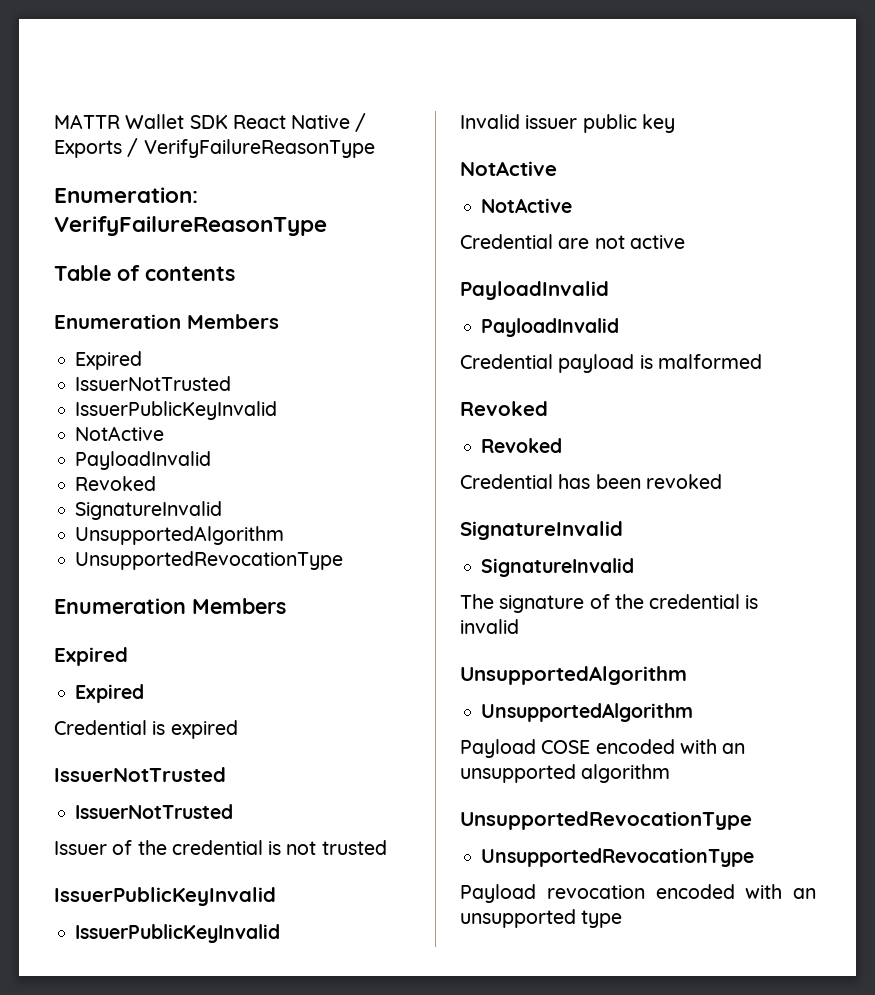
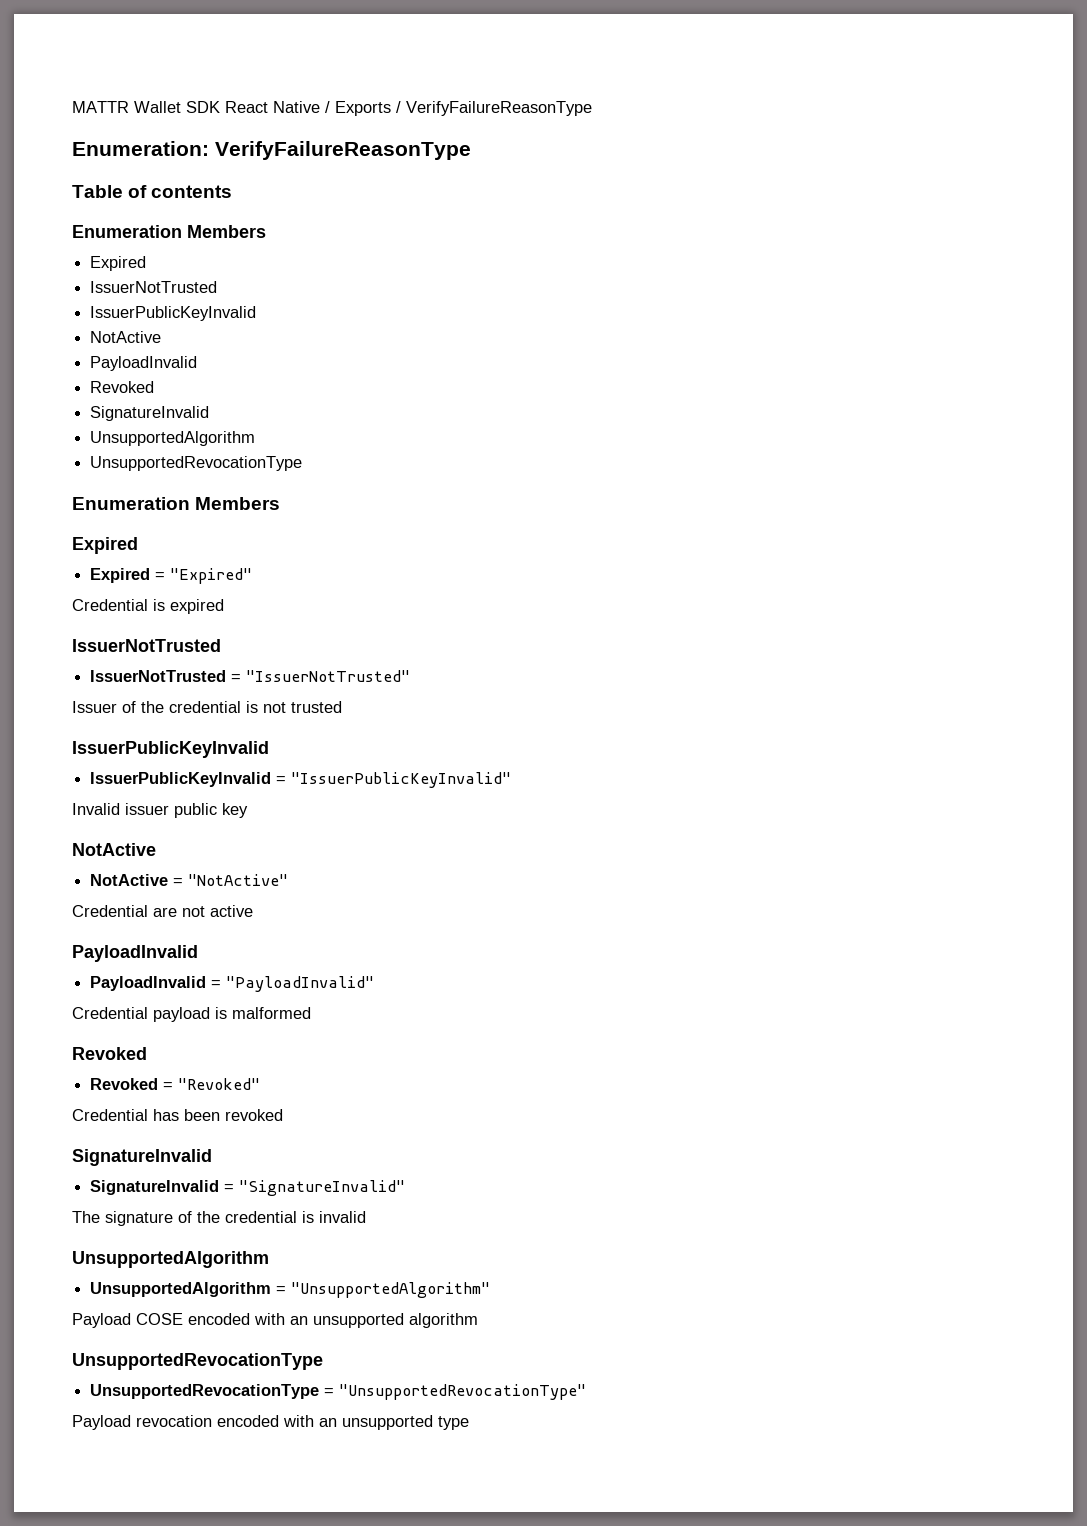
(145, 693) none -> [155,568,253,584] = "Expired"
(234, 811) none -> [231,670,411,682] = "IssuerNotTrusted"
(281, 933) none -> [276,772,512,788] = "IssuerPublicKeyInvalid"
(573, 205) none -> [173,874,289,886] = "NotActive"
(620, 327) none -> [211,976,375,992] = "PayloadInvalid"
(563, 445) none -> [163,1078,261,1090] = "Revoked"
(635, 567) none -> [224,1180,406,1196] = "SignatureInvalid"
(694, 712) none -> [276,1282,491,1298] = "UnsupportedAlgorithm"
(755, 857) none -> [324,1384,587,1400] = "UnsupportedRevocationType"

